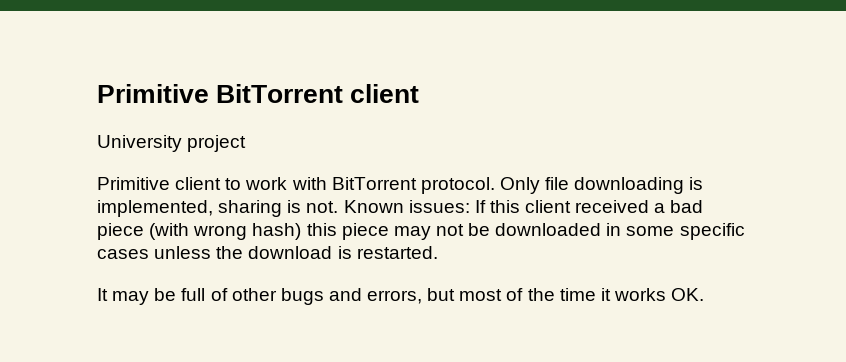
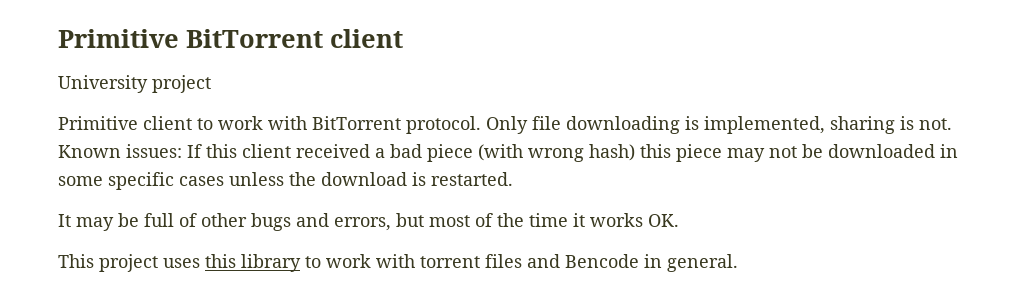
(705, 294) none -> [58,254,738,272] // This project uses this library to work with torrent files and Bencode in general.

